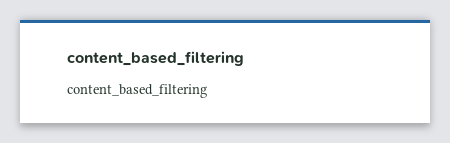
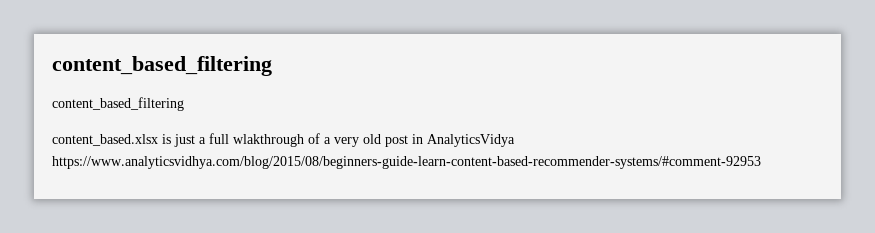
(207, 91) none -> [52,133,515,147] [52,156,761,169] // content_based.xlsx is just a full wlakthrough of a very old post in AnalyticsVidya https://www.analyticsvidhya.com/blog/2015/08/beginners-guide-learn-content-based-recommender-systems/#comment-92953

